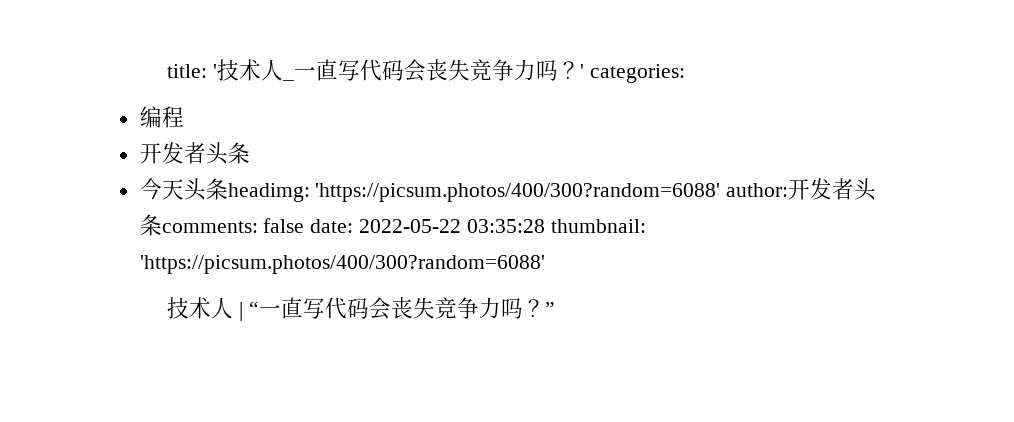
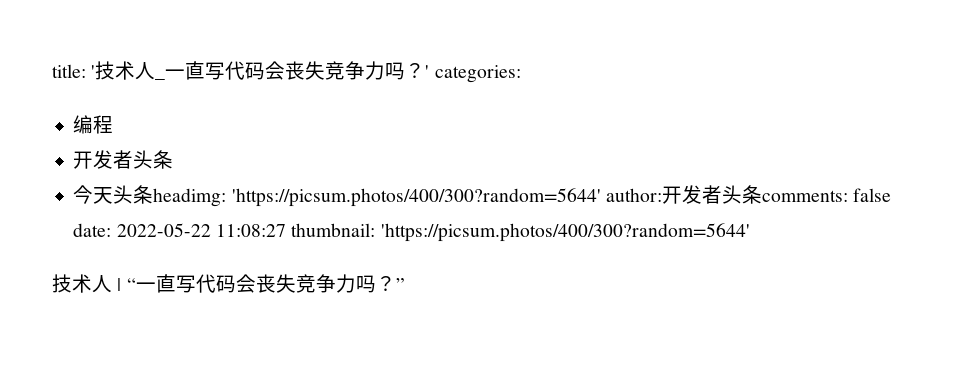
[315,183,721,202] 'https://picsum.photos/400/300?random=6088' -> [231,188,601,207] 'https://picsum.photos/400/300?random=5644'
[466,219,646,233] [139,255,545,274] 03:35:28 thumbnail: 'https://picsum.photos/400/300?random=6088' -> [215,223,750,242] 11:08:27 thumbnail: 'https://picsum.photos/400/300?random=5644'

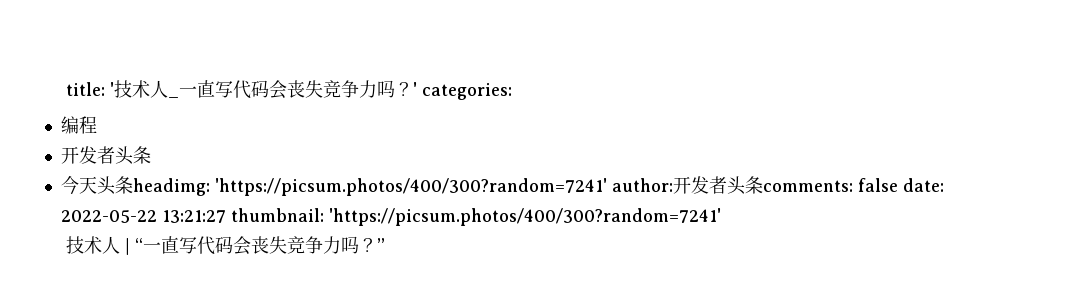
[231,188,601,207] 'https://picsum.photos/400/300?random=5644' -> [214,178,607,196] 'https://picsum.photos/400/300?random=7241'
[215,223,750,242] 11:08:27 thumbnail: 'https://picsum.photos/400/300?random=5644' -> [161,208,721,226] 13:21:27 thumbnail: 'https://picsum.photos/400/300?random=7241'

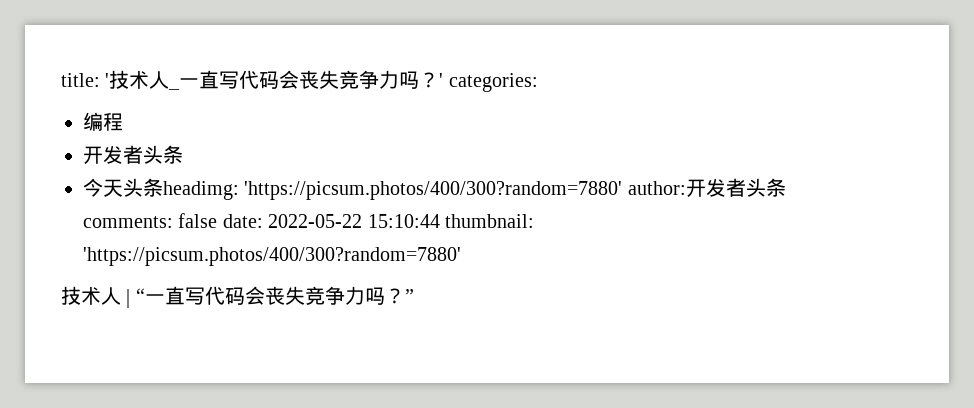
[214,178,607,196] 'https://picsum.photos/400/300?random=7241' -> [244,181,623,200] 'https://picsum.photos/400/300?random=7880'
[161,208,721,226] 13:21:27 thumbnail: 'https://picsum.photos/400/300?random=7241' -> [367,214,534,228] [83,247,461,266] 15:10:44 thumbnail: 'https://picsum.photos/400/300?random=7880'

